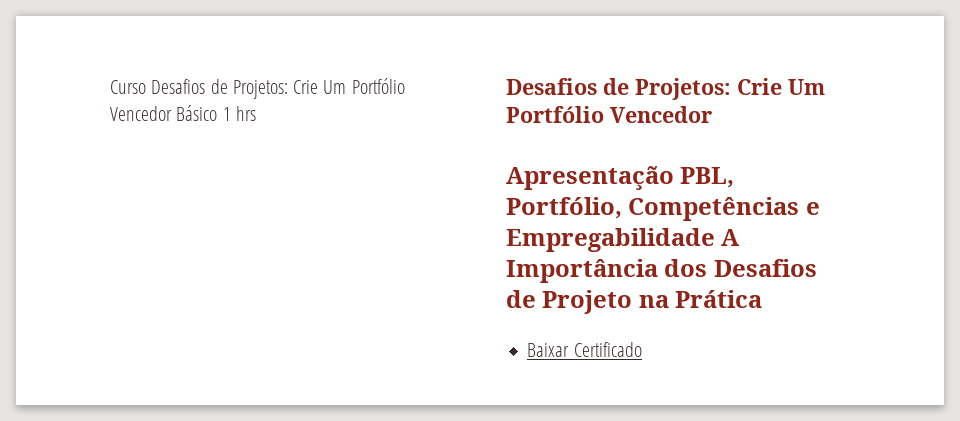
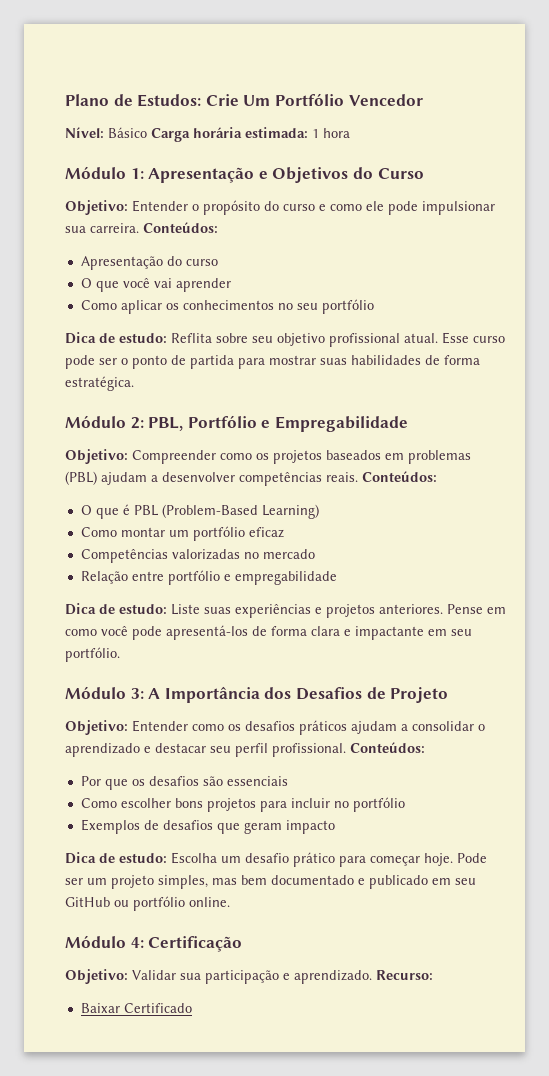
[110,78,405,99] [110,105,256,121] [506,78,825,100] [506,106,712,123] [506,166,735,190] [506,197,820,221] [506,228,715,252] Curso Desafios de Projetos: Crie Um Portfólio Vencedor Básico 1 hrs // Desafios de Projetos: Crie Um Portfólio Vencedor // Apresentação PBL, Portfólio, Competências e Empregabilidade -> [65,93,423,107] [65,127,350,142] [65,166,424,183] [65,200,495,215] [65,222,218,233] [80,256,218,270] [80,278,231,292] [80,299,374,314] [65,332,505,347] [65,355,480,369] [65,376,134,391] [65,415,408,432] [65,449,471,464] [65,471,437,486] [80,504,319,519] [80,526,284,541] [80,549,315,563] [80,570,337,585] [65,603,506,618] [65,625,472,640] [65,647,120,662] [65,686,144,699] Plano de Estudos: Crie Um Portfólio Vencedor // Nível: Básico Carga horária estimada: 1 hora // Módulo 1: Apresentação e Objetivos do Curso // Objetivo: Entender o propósito do curso e como ele pode impulsionar sua carreira. Conteúdos: // Apresentação do curso // O que você vai aprender // Como aplicar os conhecimentos no seu portfólio // Dica de estudo: Reflita sobre seu objetivo profissional atual. Esse curso pode ser o ponto de partida para mostrar suas habilidades de forma estratégica. // Módulo 2: PBL, Portfólio e Empregabilidade // Objetivo: Compreender como os projetos baseados em problemas (PBL) ajudam a desenvolver competências reais. Conteúdos: // O que é PBL (Problem-Based Learning) // Como montar um portfólio eficaz // Competências valorizadas no mercado // Relação entre portfólio e empregabilidade // Dica de estudo: Liste suas experiências e projetos anteriores. Pense em como você pode apresentá-los de forma clara e impactante em seu portfólio. // Módulo 3:
[638,290,763,308] na Prática -> [65,720,485,735] [65,742,425,757] [80,776,288,790] [80,797,405,812] [80,819,335,834] [65,852,487,867] [65,875,476,889] [65,896,230,911] [65,935,243,952] [65,969,433,984] // Objetivo: Entender como os desafios práticos ajudam a consolidar o aprendizado e destacar seu perfil profissional. Conteúdos: // Por que os desafios são essenciais // Como escolher bons projetos para incluir no portfólio // Exemplos de desafios que geram impacto // Dica de estudo: Escolha um desafio prático para começar hoje. Pode ser um projeto simples, mas bem documentado e publicado em seu GitHub ou portfólio online. // Módulo 4: Certificação // Objetivo: Validar sua participação e aprendizado. Recurso:

